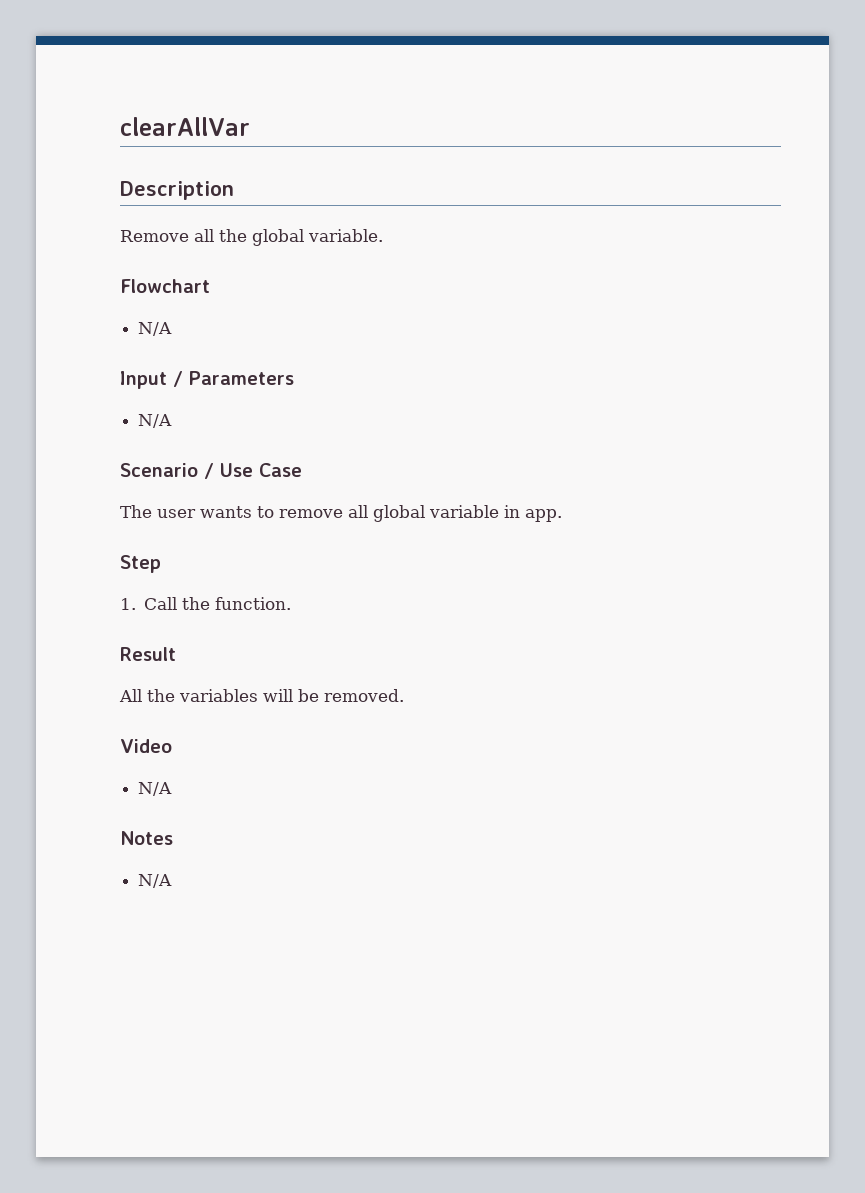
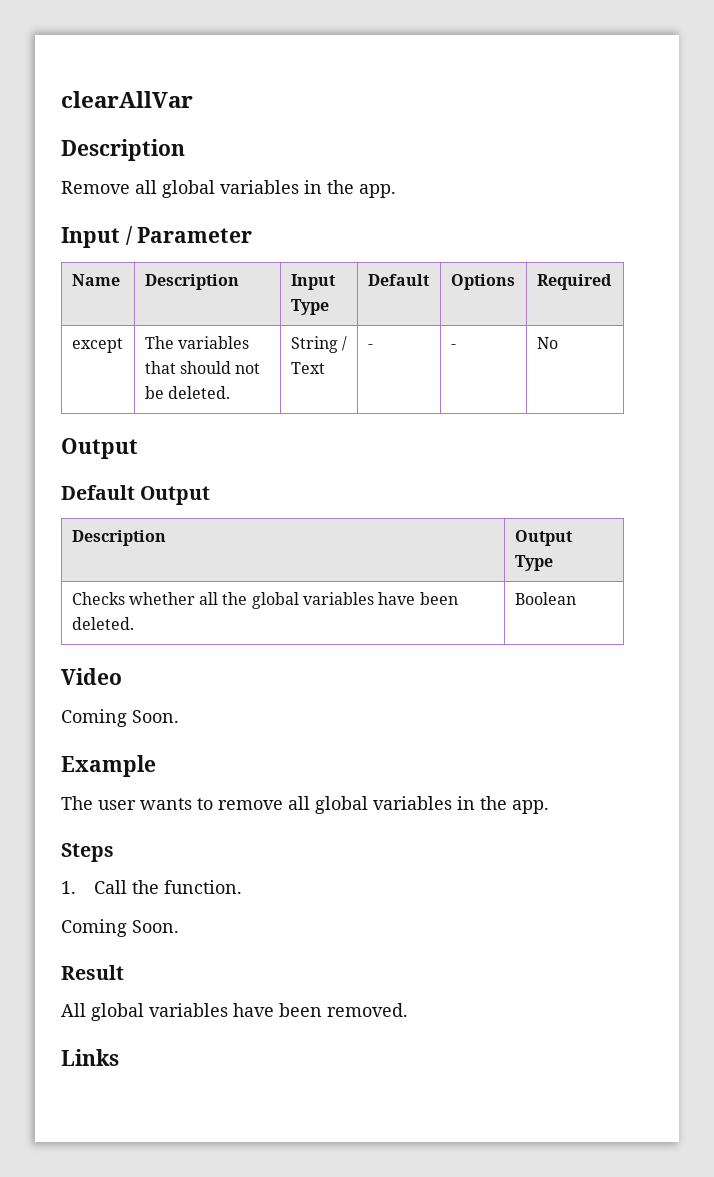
[219,229,383,246] [120,279,210,293] [138,322,173,336] [120,371,294,389] [138,414,173,428] [120,463,302,479] the global variable. // Flowchart // N/A // Input / Parameters // N/A // Scenario / Use Case -> [162,180,396,198] [61,226,253,248] [71,274,120,286] [144,274,239,290] [290,274,336,290] [290,299,329,315] [367,274,430,286] [450,274,515,290] [536,274,612,290] [71,338,123,353] [144,336,249,349] [144,361,261,374] [144,386,230,399] [290,336,347,353] [290,362,325,374] [367,344,373,349] [450,344,456,349] [536,337,558,349] [61,438,138,459] [61,485,211,505] [71,530,166,546] [514,530,573,546] [514,555,553,571] [71,592,458,609] [71,617,134,630] [514,592,576,605] [61,668,122,685] [61,709,179,727] [61,755,156,777] global variables in the app. // Input / Parameter // Name | Description | Input Type | Default | Options | Required // except | The variables that should not be deleted. | String / Text | - | - | No // Output // Default Output // Description | Output Type // Checks whether all the global variables have been deleted. | Boolean // Video // Coming Soon. // Example
[429,505,562,522] [120,555,161,573] variable in app. // Step -> [373,796,549,814] [61,843,114,862] variables in the app. // Steps
(292, 603) none -> [61,919,179,937] // Coming Soon.
[147,689,404,702] [120,739,172,753] [138,782,173,796] [120,831,173,845] [138,874,173,888] the variables will be removed. // Video // N/A // Notes // N/A -> [91,1003,408,1021] [61,1049,119,1066] global variables have been removed. // Links

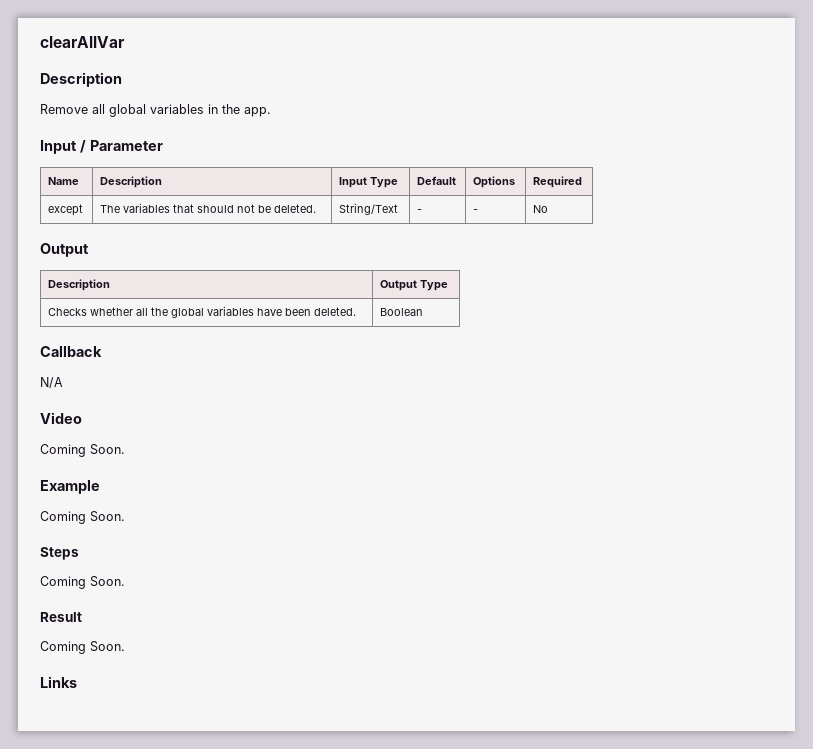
[290,336,347,353] [290,362,325,374] String / Text -> [339,203,399,215] String/Text
[61,485,211,505] // Default Output -> (89, 250) none
(576, 598) none -> [40,346,102,357] [40,377,63,388] // Callback // N/A
[61,796,549,814] [61,843,114,862] [61,880,243,894] [61,919,179,937] [61,965,124,980] [61,1003,408,1021] The user wants to remove all global variables in the app. // Steps // 1. Call the function. // Coming Soon. // Result // All global variables have been removed. -> [40,511,125,524] [40,547,79,560] [40,576,125,589] [40,612,82,622] [40,641,125,654] Coming Soon. // Steps // Coming Soon. // Result // Coming Soon.

